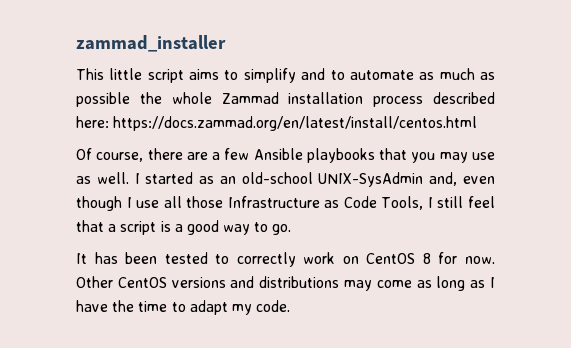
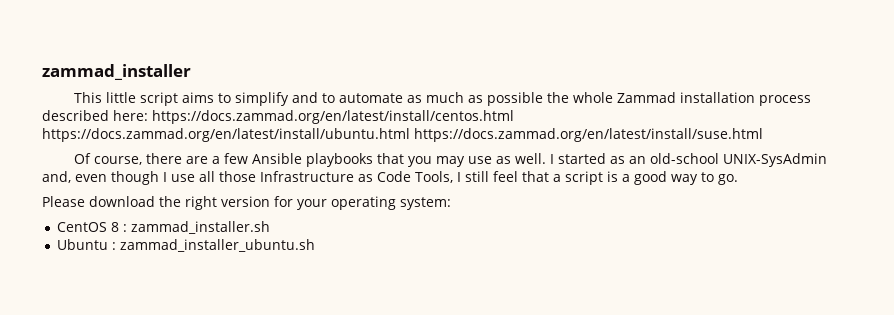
(478, 123) none -> [42,128,763,142] https://docs.zammad.org/en/latest/install/ubuntu.html https://docs.zammad.org/en/latest/install/suse.html
[76,252,496,267] [76,276,496,291] [76,300,291,315] It has been tested to correctly work on CentOS 8 for now. Other CentOS versions and distributions may come as long as I have the time to adapt my code. -> [42,196,451,210] [56,221,270,234] [56,239,315,252] Please download the right version for your operating system: // CentOS 8 : zammad_installer.sh // Ubuntu : zammad_installer_ubuntu.sh

